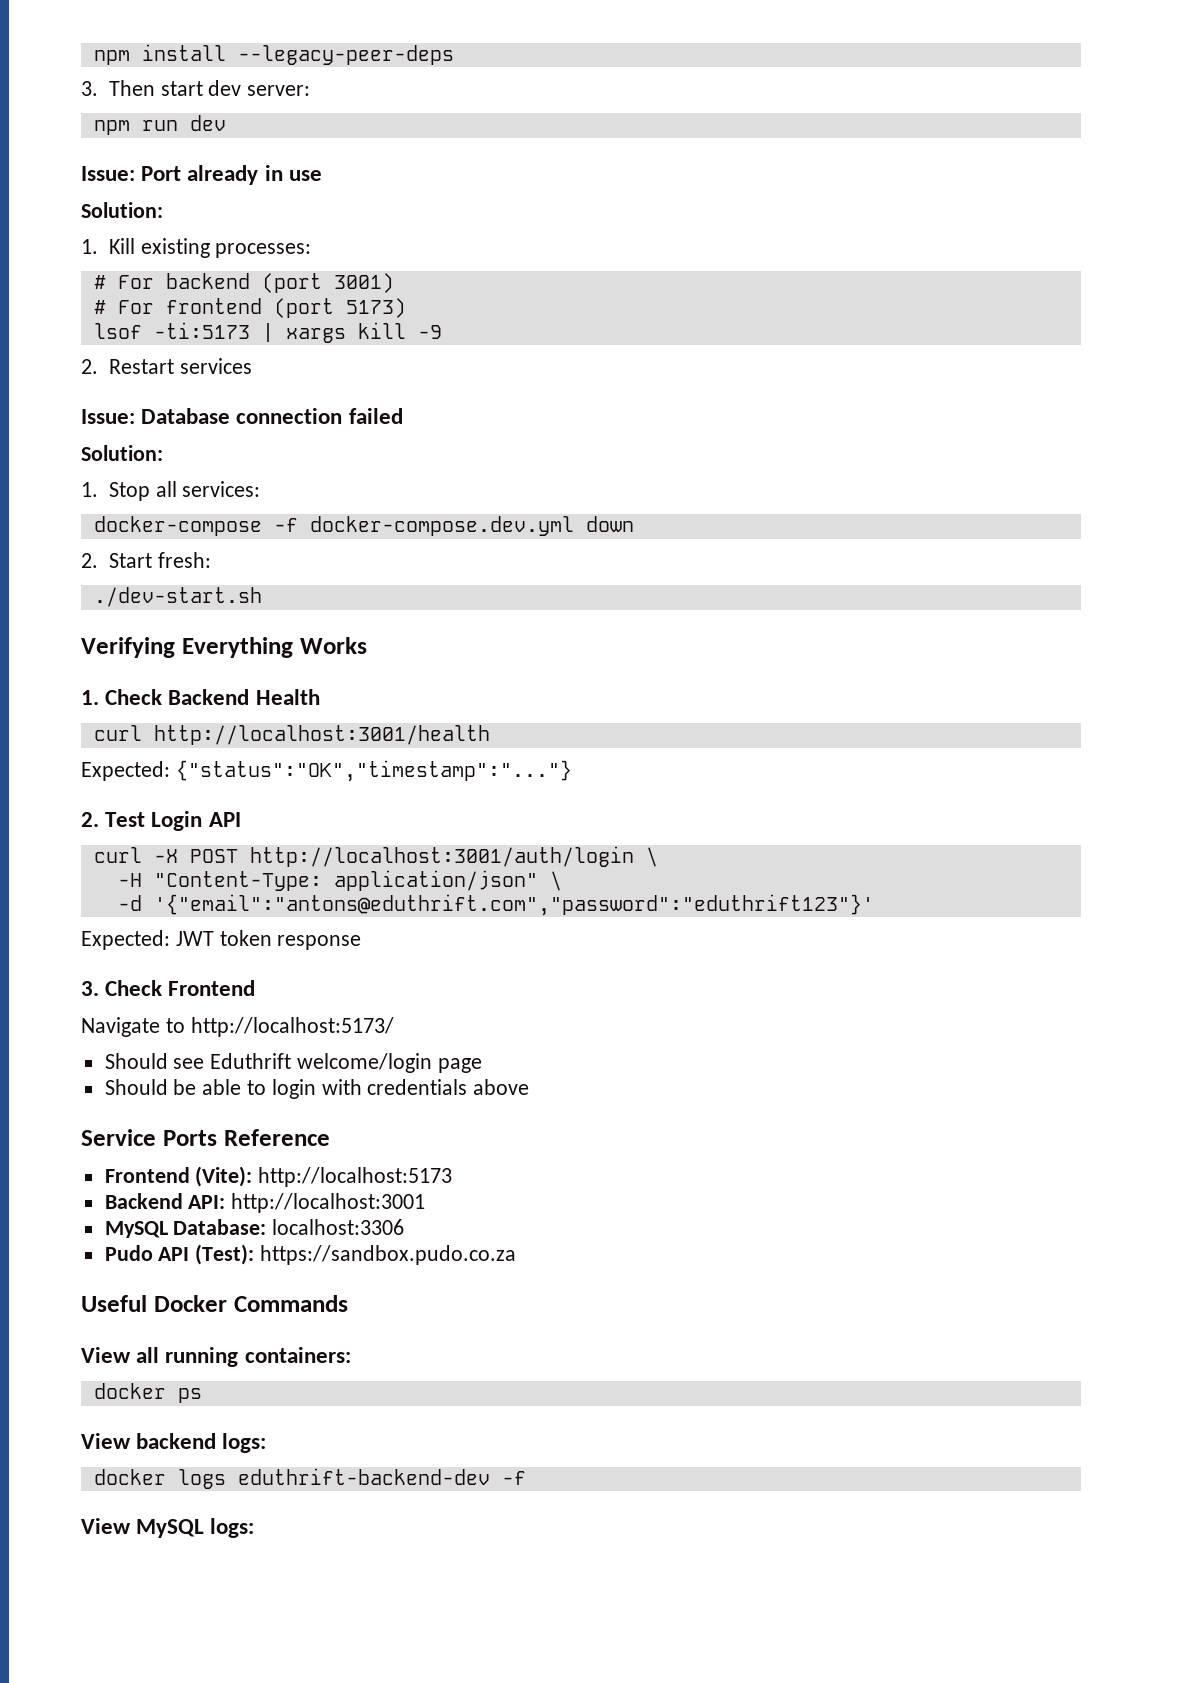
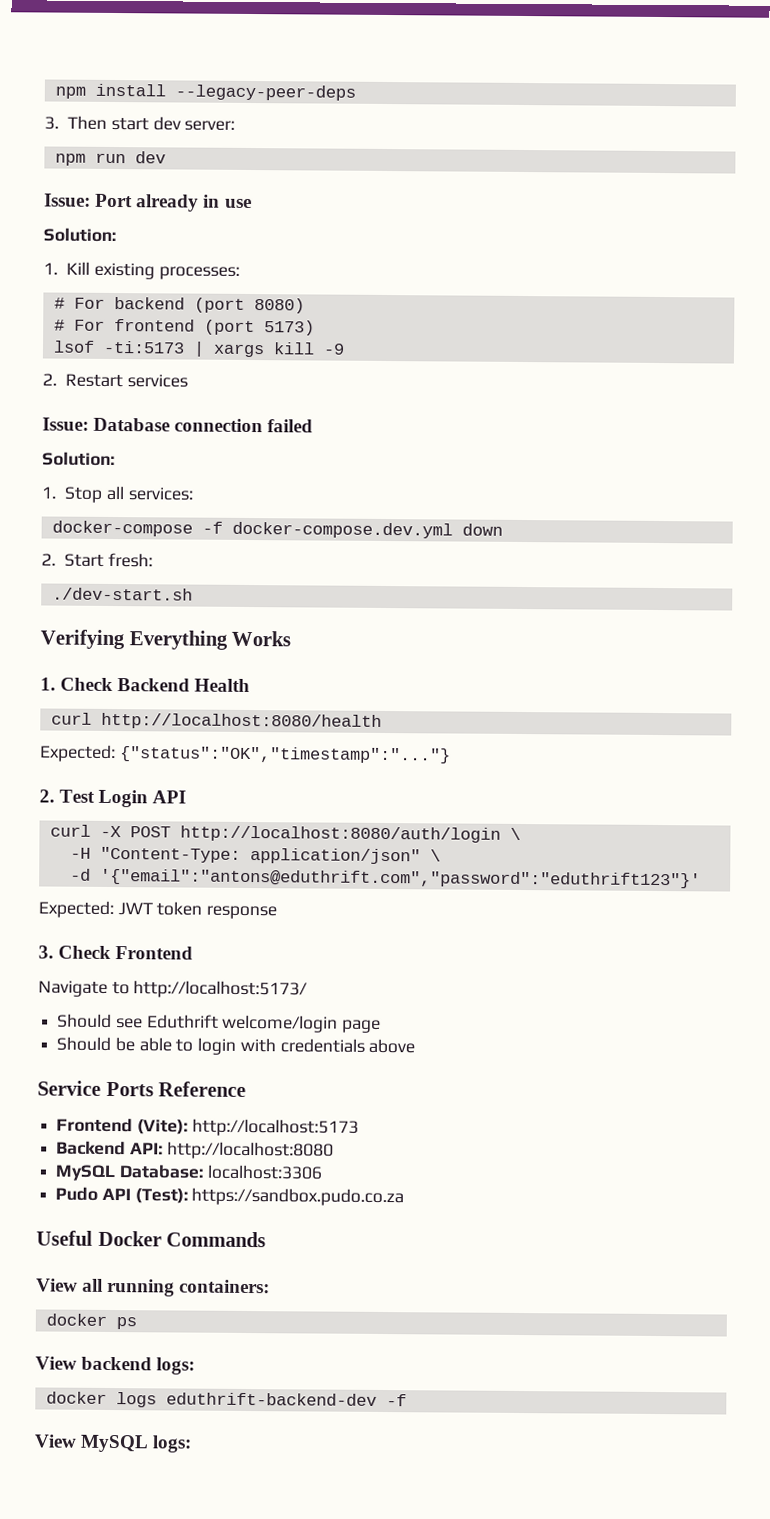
[333,273,394,293] 3001) -> [253,298,305,314] 8080)
[153,725,490,745] http://localhost:3001/health -> [100,712,382,730] http://localhost:8080/health
[249,846,634,867] http://localhost:3001/auth/login -> [179,825,501,843] http://localhost:8080/auth/login
[231,1193,426,1213] http://localhost:3001 -> [166,1141,334,1160] http://localhost:8080

